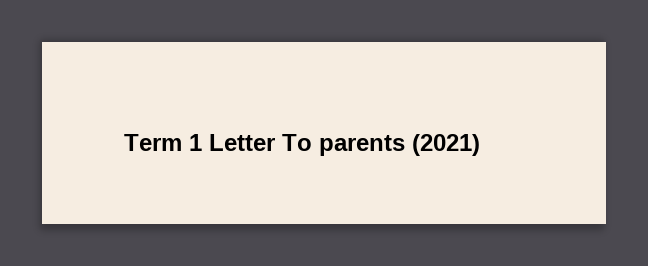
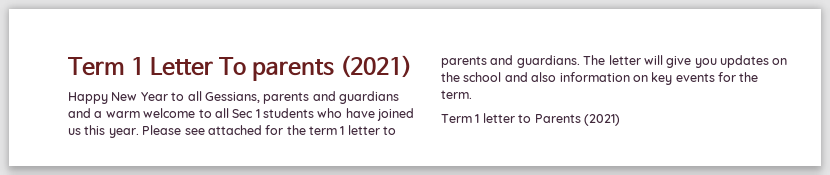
(480, 145) none -> [68,91,399,104] [68,108,415,121] [68,125,397,138] [441,55,788,68] [441,72,759,85] [441,90,472,99] [441,113,620,126] // Happy New Year to all Gessians, parents and guardians and a warm welcome to all Sec 1 students who have joined us this year. Please see attached for the term 1 letter to parents and guardians. The letter will give you updates on the school and also information on key events for the term. // Term 1 letter to Parents (2021)

